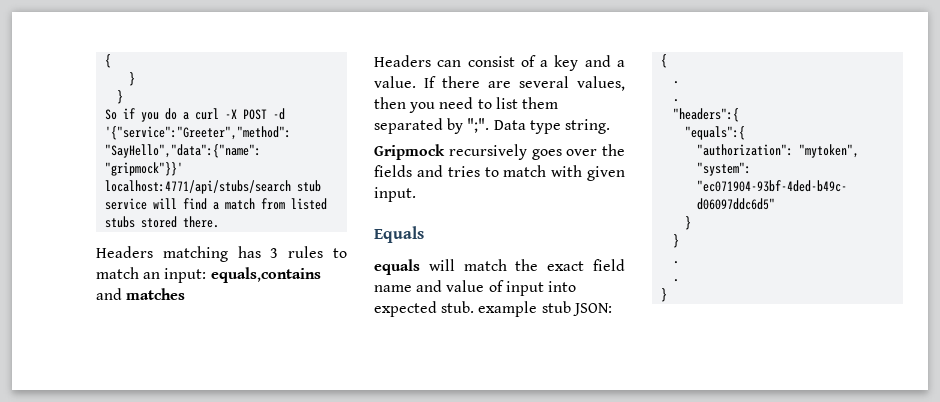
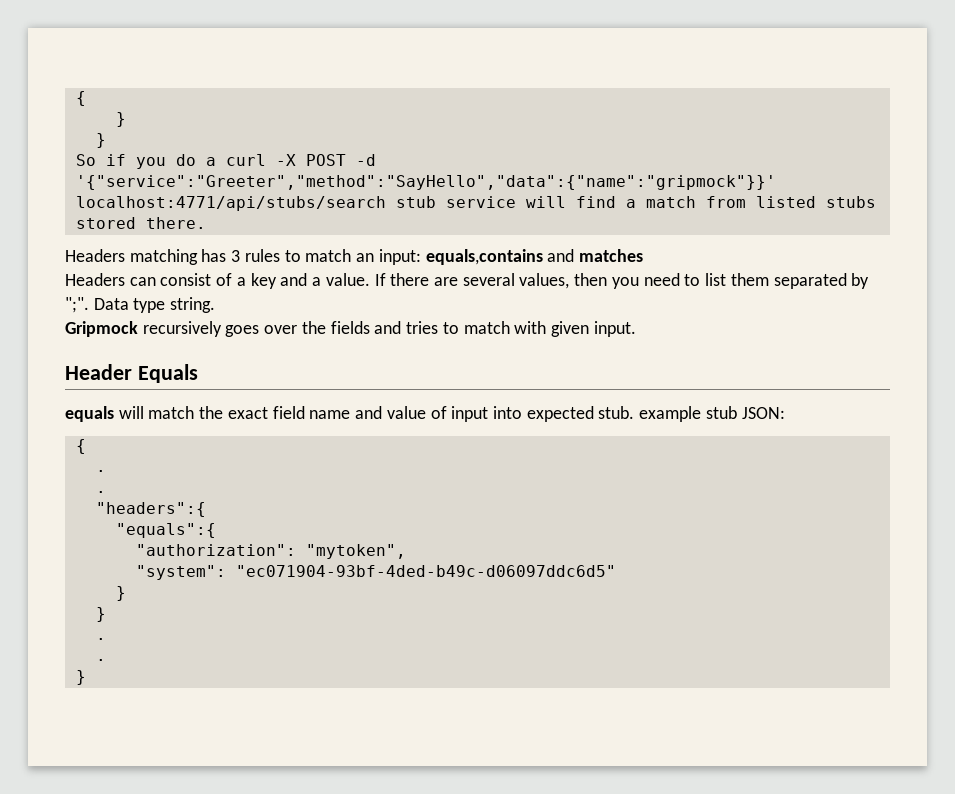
(416, 194) none -> [65,364,132,380] Header

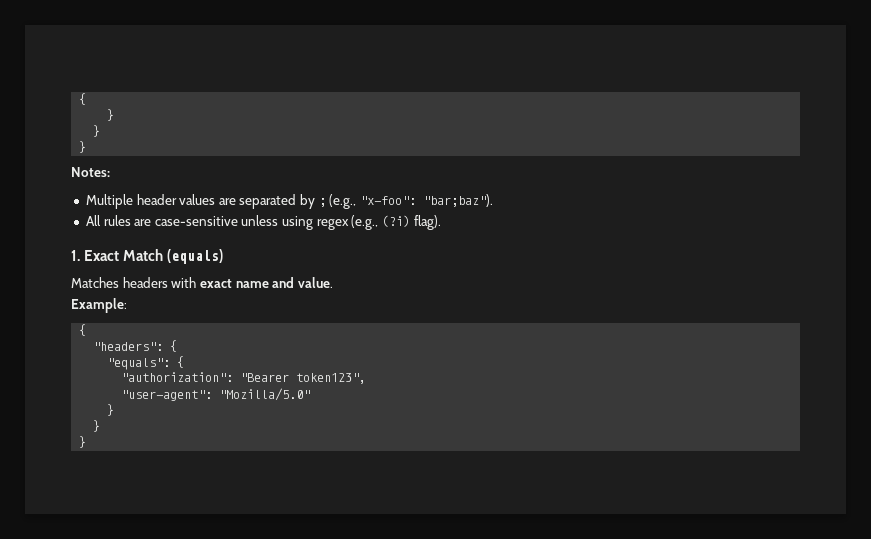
[75,154,376,169] [75,175,776,190] [75,196,876,211] [75,217,206,229] [65,249,643,265] [65,273,870,289] [65,297,216,313] [65,321,636,337] [65,364,198,383] [65,406,785,422] [75,439,86,454] [95,470,106,472] [95,491,106,493] [95,502,206,517] [115,523,216,538] [135,544,406,559] [135,565,616,580] [115,586,126,601] [95,607,106,622] [95,638,106,640] [95,659,106,661] So if you do a curl -X POST -d '{"service":"Greeter","method":"SayHello","data":{"name":"gripmock"}}' localhost:4771/api/stubs/search stub service will find a match from listed stubs stored there. // Headers matching has 3 rules to match an input: equals,contains and matches // Headers can consist of a key and a value. If there are several values, then you need to list them separated by ";". Data type string. // Gripmock recursively goes over the fields and tries to match with given input. // Header Equals // equals will match the exact field name and value of input into expected stub. example stub JSON: // { // . // . // "headers":{ // "equals":{ // "authorization": "mytoken", // "system": "ec071904-93bf-4ded-b49c-d06097ddc6d5" // } // } // . // . -> [79,141,87,153] [71,167,110,177] [85,194,494,209] [85,215,441,230] [71,249,224,264] [71,277,333,288] [71,298,127,313] [79,324,87,336] [93,340,178,352] [107,356,185,370] [121,372,367,384] [121,388,311,401] [107,404,115,416] [93,420,101,432] } // Notes: // Multiple header values are separated by ; (e.g., "x-foo": "bar;baz"). // All rules are case-sensitive unless using regex (e.g., (?i) flag). // 1. Exact Match (equals) // Matches headers with exact name and value. // Example: // { // "headers": { // "equals": { // "authorization": "Bearer token123", // "user-agent": "Mozilla/5.0" // } // }

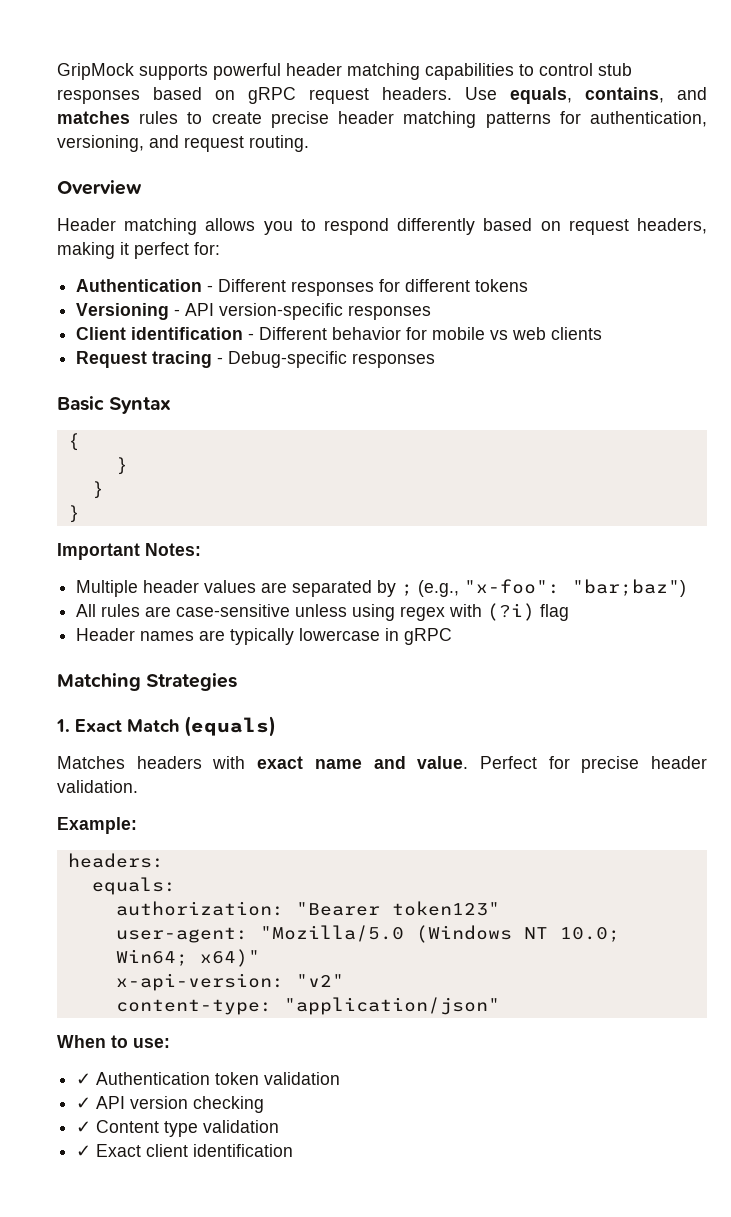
(79, 99) none -> [57,63,632,80] [57,87,707,104] [57,111,707,128] [57,135,309,152] [57,180,142,195] [57,218,707,235] [57,242,220,259] [76,279,529,296] [76,303,432,320] [76,327,603,340] [76,351,436,368] [57,396,172,414] GripMock supports powerful header matching capabilities to control stub responses based on gRPC request headers. Use equals, contains, and matches rules to create precise header matching patterns for authentication, versioning, and request routing. // Overview // Header matching allows you to respond differently based on request headers, making it perfect for: // Authentication - Different responses for different tokens // Versioning - API version-specific responses // Client identification - Different behavior for mobile vs web clients // Request tracing - Debug-specific responses // Basic Syntax //
(87, 147) none -> [57,543,140,560] Important
[423,194,494,207] "bar;baz"). -> [572,579,687,597] "bar;baz")
[351,215,441,230] (e.g., (?i) flag). -> [449,603,570,621] [76,628,453,645] [57,673,238,691] with (?i) flag // Header names are typically lowercase in gRPC // Matching Strategies
[71,298,127,313] [79,324,87,336] [93,340,178,352] [107,356,185,370] [121,372,367,384] [121,388,311,401] [107,404,115,416] [93,420,101,432] [79,436,87,448] // Example: // { // "headers": { // "equals": { // "authorization": "Bearer token123", // "user-agent": "Mozilla/5.0" // } // } // } -> [479,756,707,773] [57,780,138,793] [57,817,137,834] [67,853,164,868] [91,877,176,895] [115,901,500,916] [115,925,620,943] [115,949,260,967] [115,973,344,991] [115,997,500,1015] [57,1035,170,1048] [76,1072,341,1085] [76,1096,265,1113] [76,1120,280,1137] [76,1144,294,1157] Perfect for precise header validation. // Example: // headers: // equals: // authorization: "Bearer token123" // user-agent: "Mozilla/5.0 (Windows NT 10.0; Win64; x64)" // x-api-version: "v2" // content-type: "application/json" // When to use: // ✓ Authentication token validation // ✓ API version checking // ✓ Content type validation // ✓ Exact client identification

